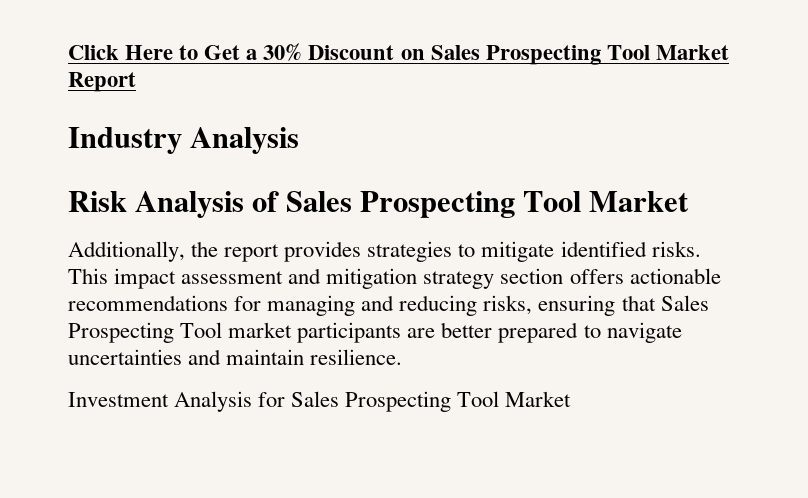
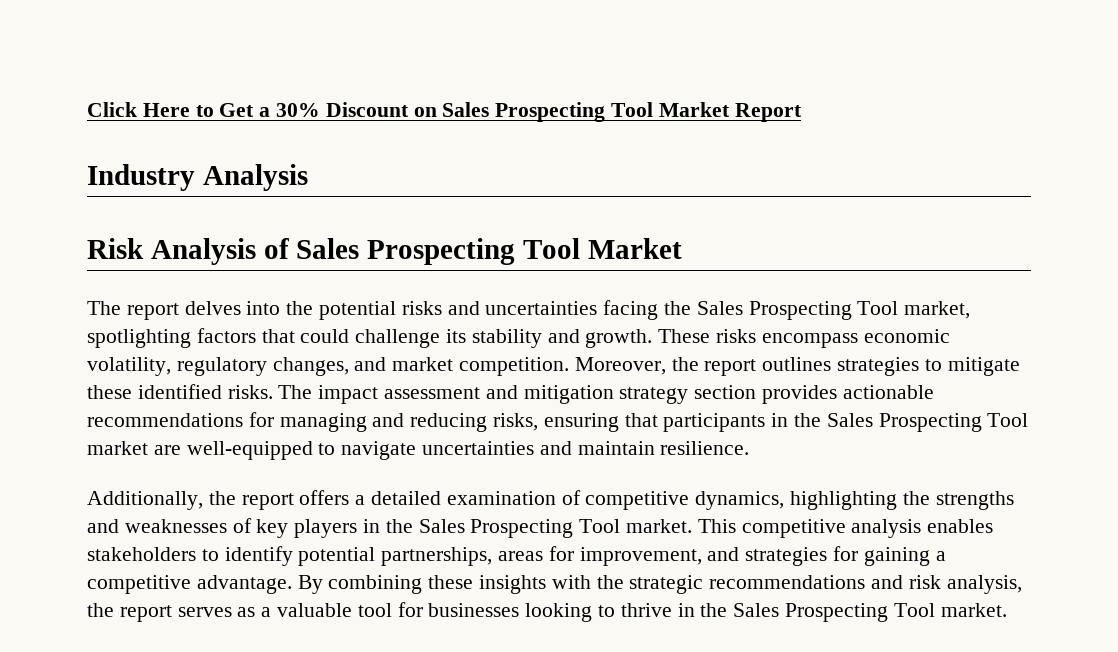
[68,241,362,262] Additionally, the report provides -> [87,300,971,320] [87,328,950,348] [87,357,832,376] The report delves into the potential risks and uncertainties facing the Sales Prospecting Tool market, spotlighting factors that could challenge its stability and growth. These risks encompass economic volatility, regulatory changes, and market competition. Moreover, the report outlines
(555, 251) none -> [87,385,132,399] these
[68,268,108,284] This -> [278,385,313,399] The
[569,269,624,284] offers -> [762,385,838,404] provides
(656, 303) none -> [663,413,822,432] participants in the
[297,322,579,343] participants are better prepared -> [153,441,313,460] are well-equipped
[68,391,572,412] Investment Analysis for Sales Prospecting Tool Market -> [87,490,1014,510] [87,518,994,538] [87,546,946,566] [87,575,1022,594] [87,602,1007,622] Additionally, the report offers a detailed examination of competitive dynamics, highlighting the strengths and weaknesses of key players in the Sales Prospecting Tool market. This competitive analysis enables stakeholders to identify potential partnerships, areas for improvement, and strategies for gaining a competitive advantage. By combining these insights with the strategic recommendations and risk analysis, the report serves as a valuable tool for businesses looking to thrive in the Sales Prospecting Tool market.

